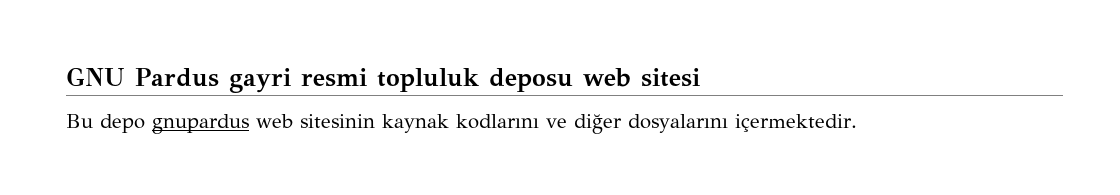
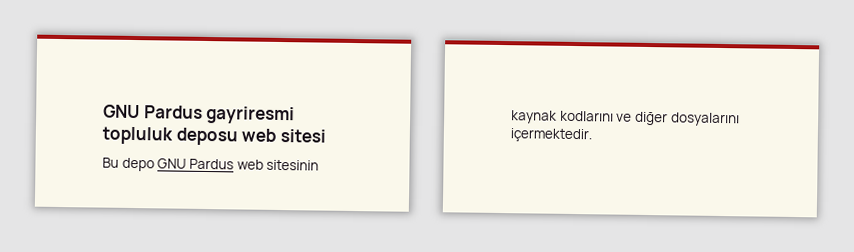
[66,67,367,93] GNU Pardus gayri resmi -> [103,104,296,125] GNU Pardus gayriresmi
[152,114,249,134] gnupardus -> [157,158,234,170] GNU Pardus

